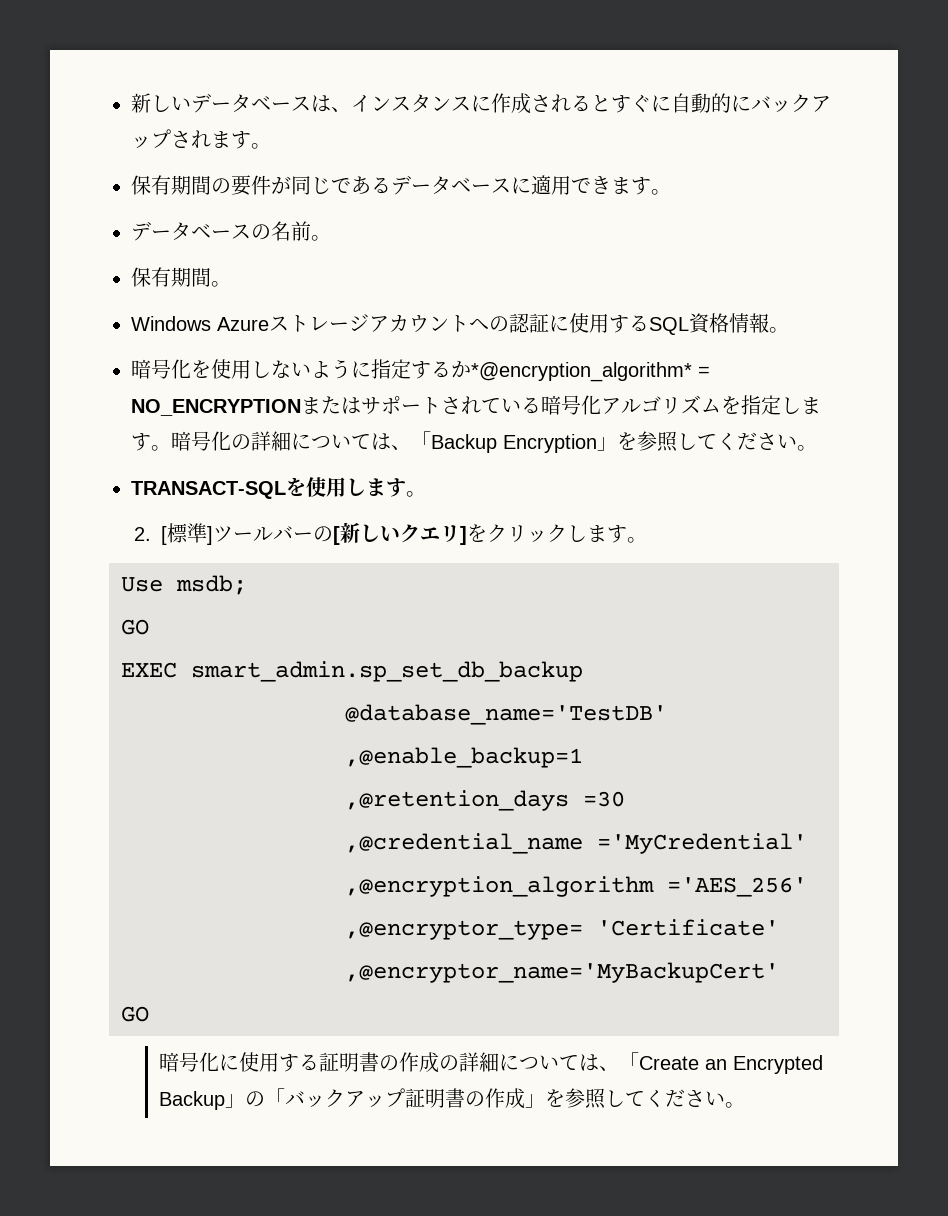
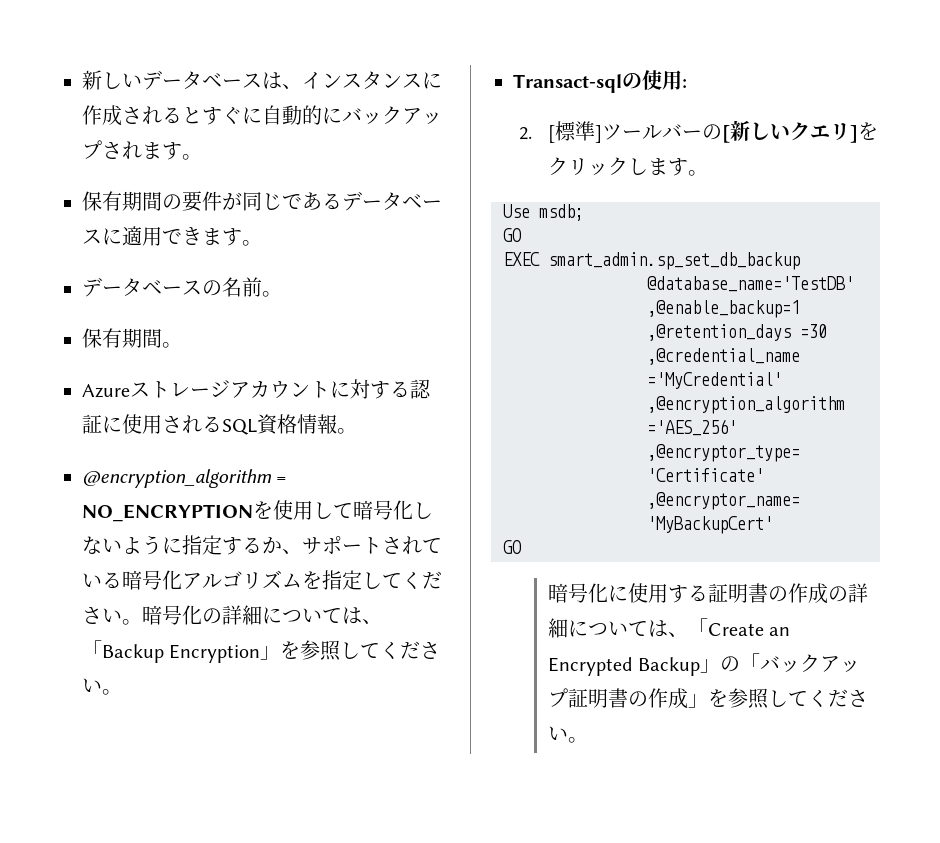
[131,316,211,331] Windows -> (182, 345) none
[469,316,509,332] への -> [330,379,410,399] に対する
[609,315,629,333] す -> [162,415,202,434] され
[131,359,251,379] 暗号化を使用 -> [82,469,288,488] [82,500,413,522] @encryption_algorithm = NO_ENCRYPTIONを使用して暗号化
[471,362,710,382] [131,396,361,416] *@encryption_algorithm* = NO_ENCRYPTIONまたは -> [282,549,302,554] 、
[801,397,821,414] [131,433,151,451] ます -> [382,571,442,589] [82,607,122,624] てください
[131,477,426,499] TRANSACT-SQLを使用します。 -> [513,70,687,93] Transact-sqlの使用:

